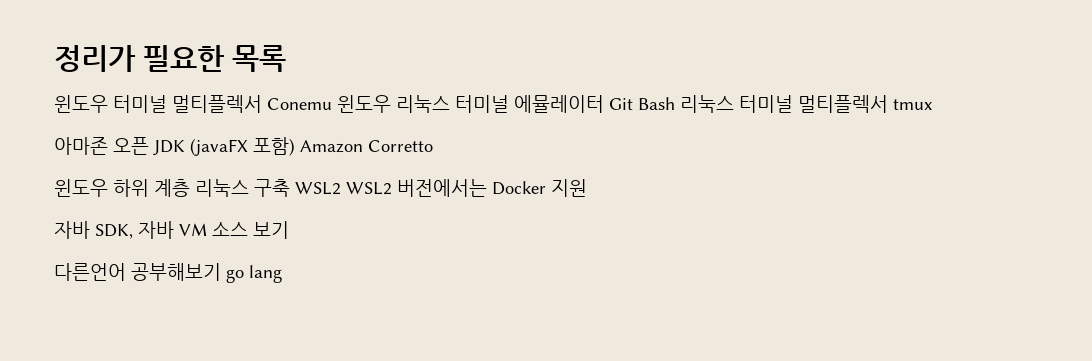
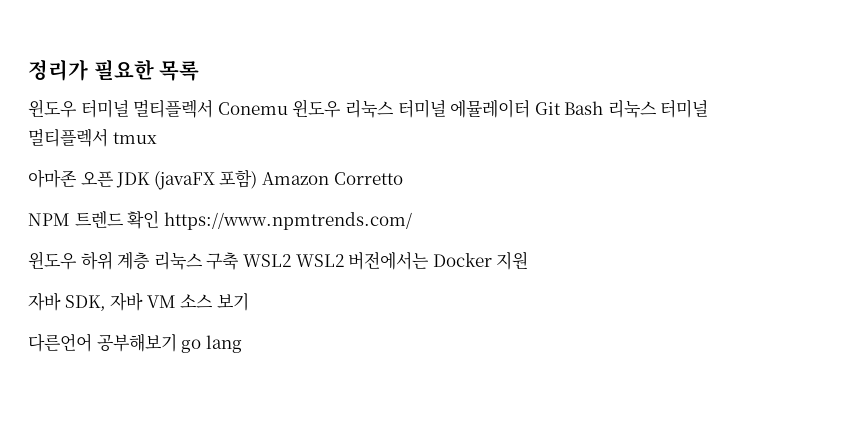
(433, 146) none -> [28,210,412,230] // NPM 트렌드 확인 https://www.npmtrends.com/

